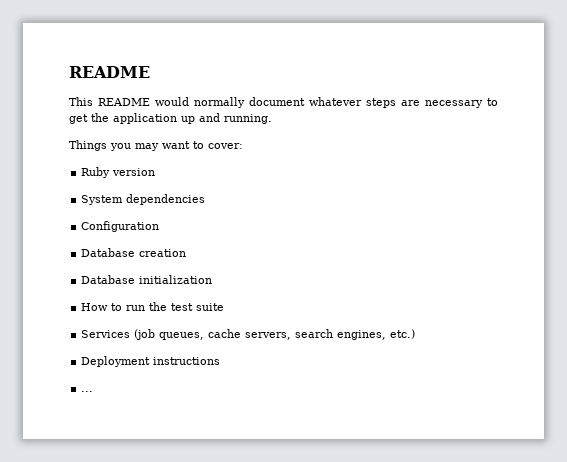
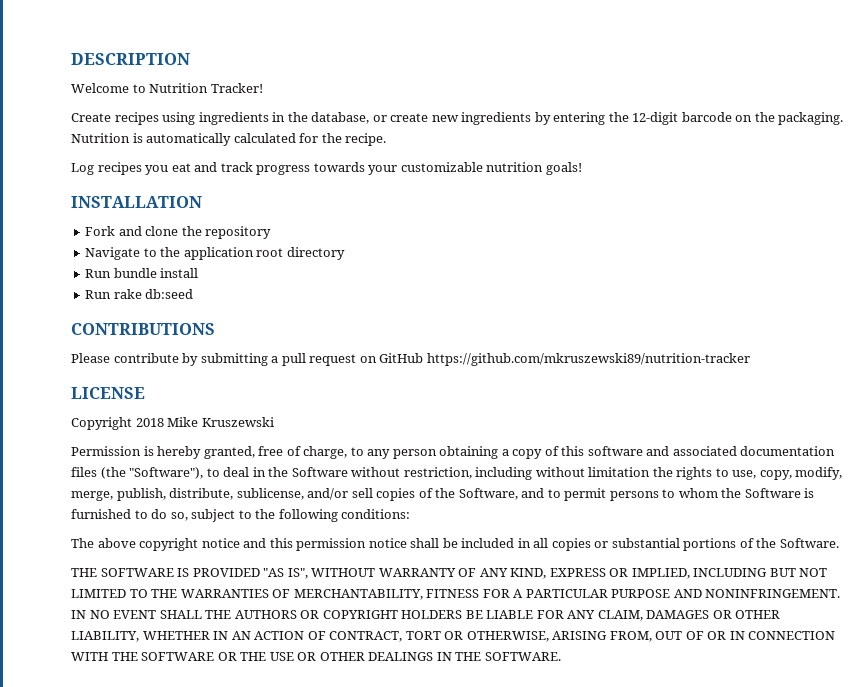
[69,66,150,78] [69,97,498,108] [69,113,272,124] [69,140,243,151] [81,167,156,178] [81,194,206,205] [81,221,160,232] [81,248,187,257] [81,275,213,284] [81,302,225,311] [81,329,416,340] [81,356,221,367] [81,391,94,392] README // This README would normally document whatever steps are necessary to get the application up and running. // Things you may want to cover: // Ruby version // System dependencies // Configuration // Database creation // Database initialization // How to run the test suite // Services (job queues, cache servers, search engines, etc.) // Deployment instructions // ... -> [71,53,190,65] [71,83,263,93] [71,112,844,125] [71,133,387,146] [71,162,582,175] [71,196,202,208] [85,226,272,239] [85,247,345,260] [85,268,199,278] [85,289,194,299] [71,323,215,335] [71,353,750,366] [71,387,145,399] [71,417,274,430] [71,446,836,459] [71,467,843,480] [71,488,815,501] [71,509,411,522] [71,538,839,551] [71,568,828,579] [71,589,841,600] [71,610,781,621] [71,631,836,642] [71,652,561,661] DESCRIPTION // Welcome to Nutrition Tracker! // Create recipes using ingredients in the database, or create new ingredients by entering the 12-digit barcode on the packaging. Nutrition is automatically calculated for the recipe. // Log recipes you eat and track progress towards your customizable nutrition goals! // INSTALLATION // Fork and clone the repository // Navigate to the application root directory // Run bundle install // Run rake db:seed // CONTRIBUTIONS // Please contribute by submitting a pull request on GitHub https://github.com/mkruszewski89/nutrition-tracker // LICENSE // Copyright 2018 Mike Kruszewski // Permission is hereby granted, free of charge, to any person obtaining a copy of this software and associated documentation files (the "Software"), to deal in the Software without restriction, including without limitation the rights to use, copy, modify, merge, publish, distribute, sublicense, and/or sell copies of the Software, and to permit persons to whom the Software is furnished to do so, subject to the following conditions: // The above copyright notice and this permission notice shall be included in all copies or substantial portions of the Software. // THE SOFTWARE IS PROVIDED "AS IS", WITHOUT WARRANTY OF ANY KIND, EXPRESS OR IMPLIED, INCLUDING BUT NOT LIMITED TO THE WARRANTIES OF MERCHANTABILITY, FITNESS FOR A PARTICULAR PURPOSE AND NONINFRINGEMENT. IN NO EVENT SHALL THE AUTHORS OR COPYRIGHT HOLDERS BE LIABLE FOR ANY CLAIM, DAMAGES OR OTHER LIABILITY, WHETHER IN AN ACTION OF CONTRACT, TORT OR OTHERWISE, ARISING FROM, OUT OF OR IN CONNECTION WITH THE SOFTWARE OR THE USE OR OTHER DEALINGS IN THE SOFTWARE.

